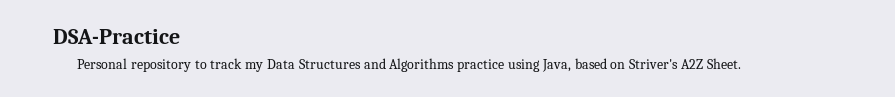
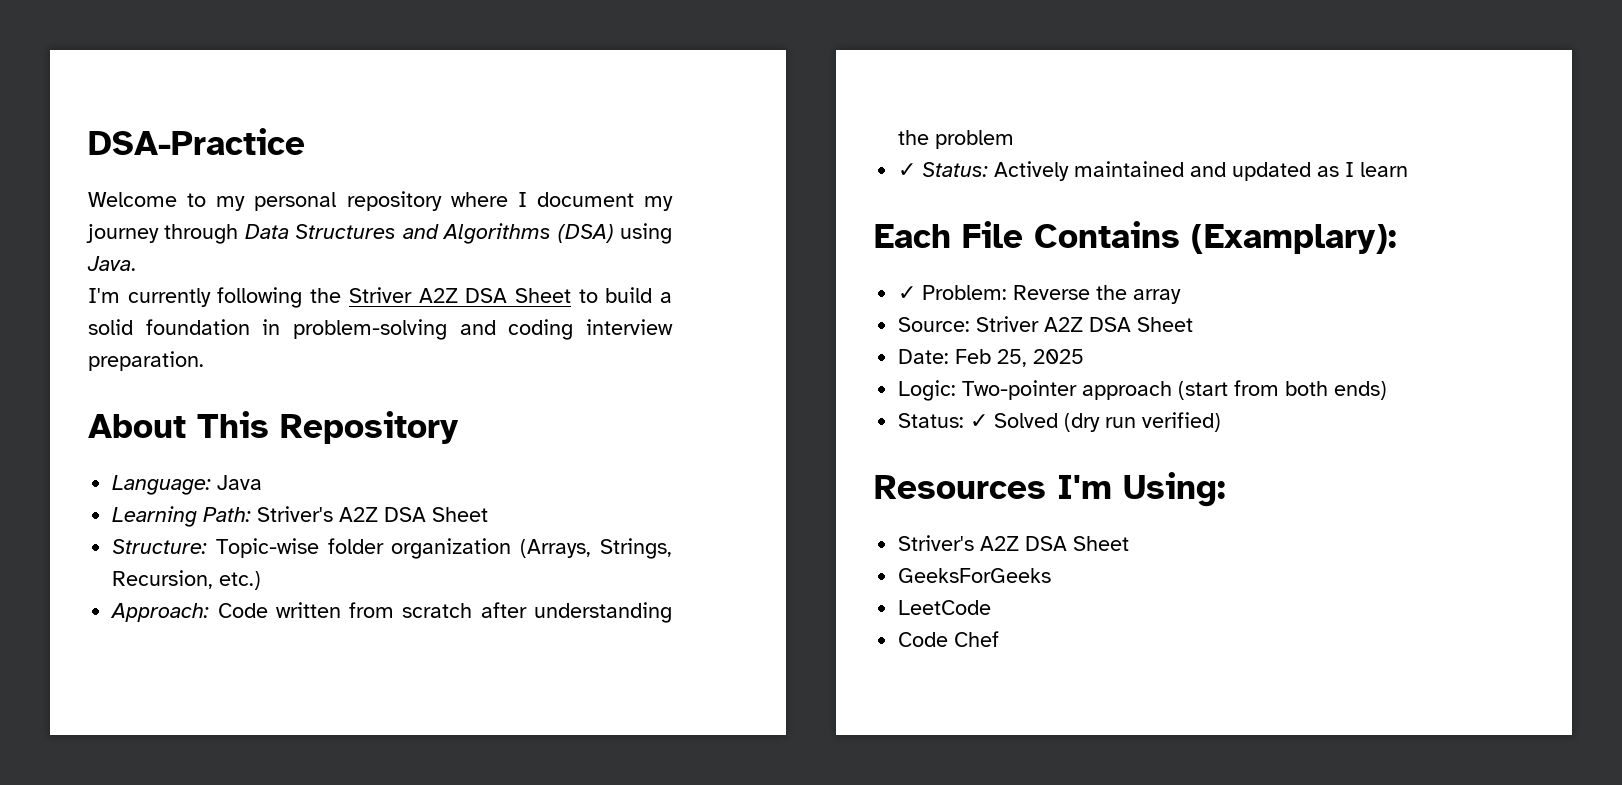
[77,58,741,72] Personal repository to track my Data Structures and Algorithms practice using Java, based on Striver's A2Z Sheet. -> [88,191,673,211] [86,223,673,244] [87,256,136,271] [88,287,672,308] [88,319,673,340] [88,351,204,371] [88,411,459,444] [112,475,263,495] [112,506,489,527] [112,538,672,559] [112,570,262,590] [110,602,672,623] [898,130,1015,149] [898,161,1409,181] [874,221,1397,254] [898,285,1182,304] [898,316,1194,332] [898,349,1085,367] [898,380,1388,401] [898,412,1222,432] [874,472,1226,507] [898,535,1130,551] [898,568,1052,583] [898,600,992,615] [898,631,1000,647] Welcome to my personal repository where I document my journey through Data Structures and Algorithms (DSA) using Java. // I'm currently following the Striver A2Z DSA Sheet to build a solid foundation in problem-solving and coding interview preparation. // About This Repository // Language: Java // Learning Path: Striver's A2Z DSA Sheet // Structure: Topic-wise folder organization (Arrays, Strings, Recursion, etc.) // Approach: Code written from scratch after understanding the problem // ✓ Status: Actively maintained and updated as I learn // Each File Contains (Examplary): // ✓ Problem: Reverse the array // Source: Striver A2Z DSA Sheet // Date: Feb 25, 2025 // Logic: Two-pointer approach (start from both ends) // Status: ✓ Solved (dry run verified) // Resources I'm Using: // Striver's A2Z DSA Sheet // GeeksForGeeks // LeetCode // Code Chef

